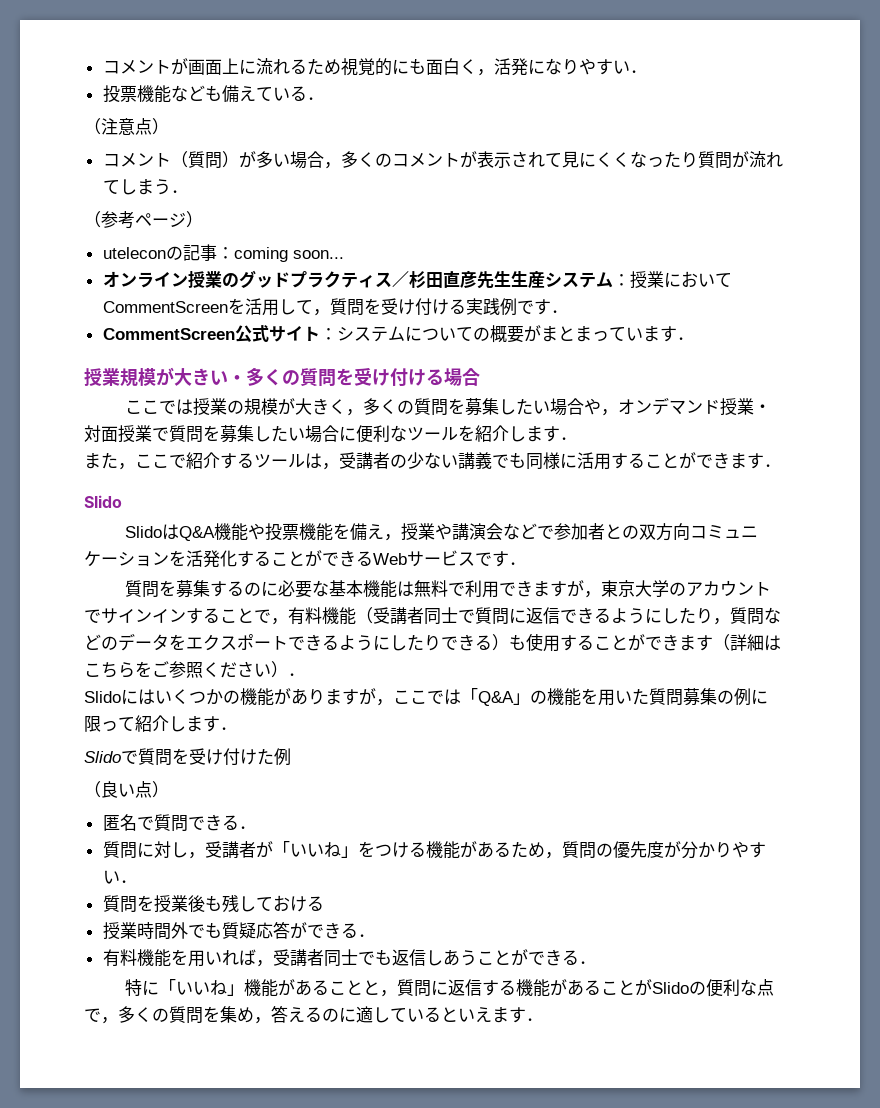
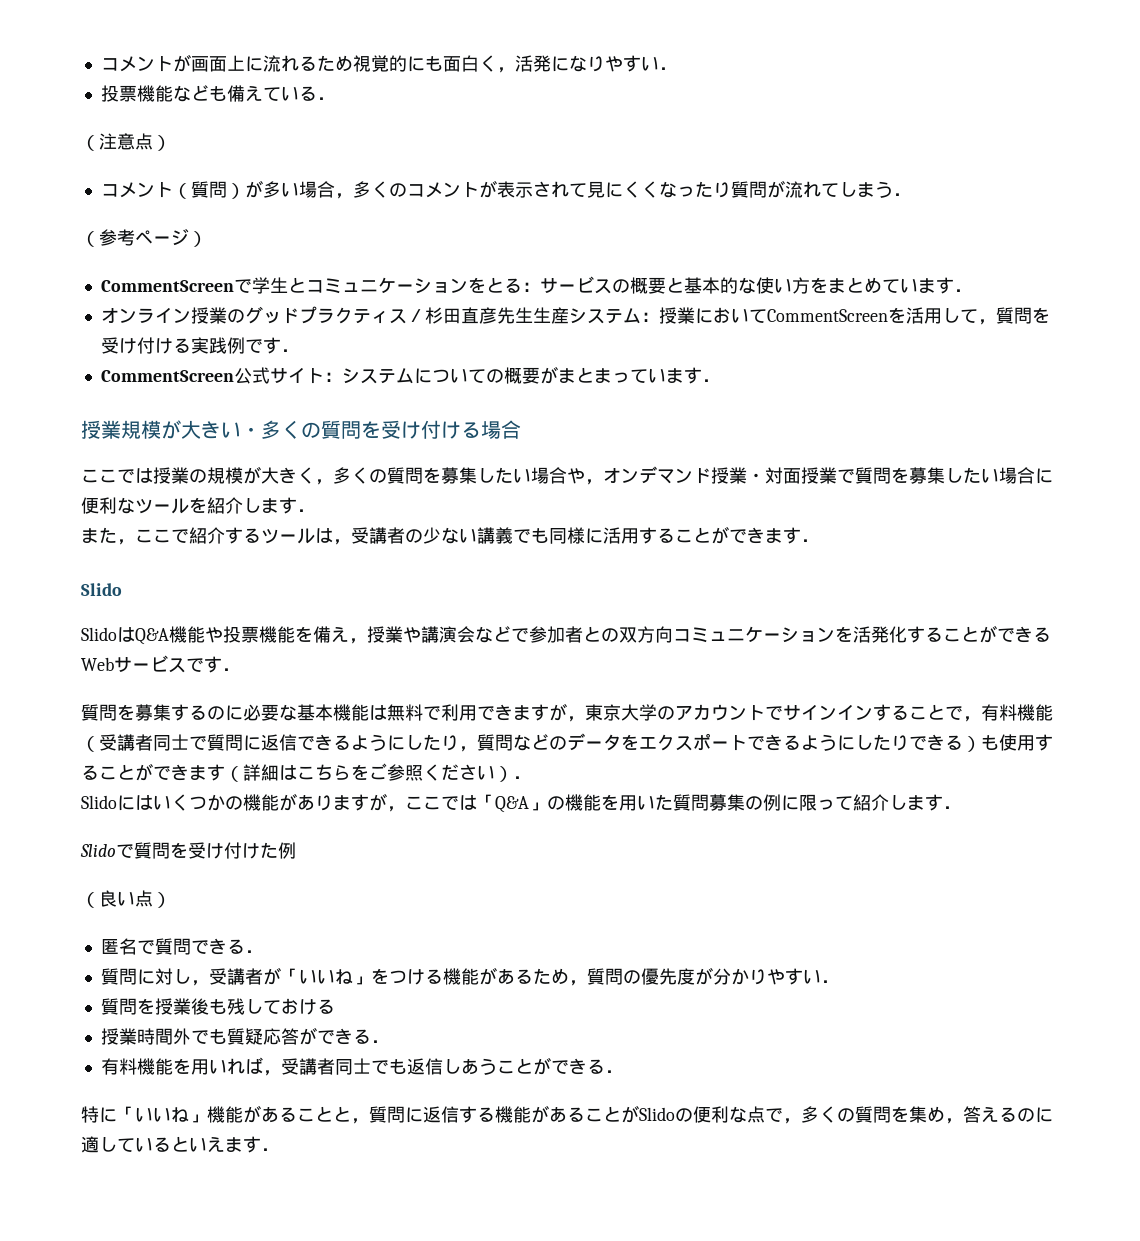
[102,244,344,262] uteleconの記事：coming soon... -> [100,276,972,294] CommentScreenで学生とコミュニケーションをとる：サービスの概要と基本的な使い方をまとめています．

